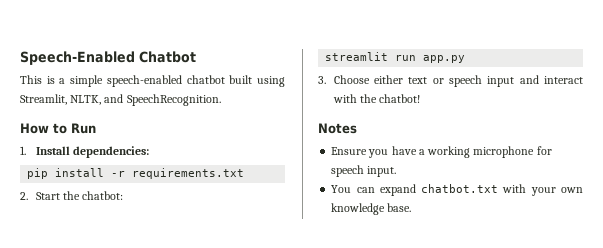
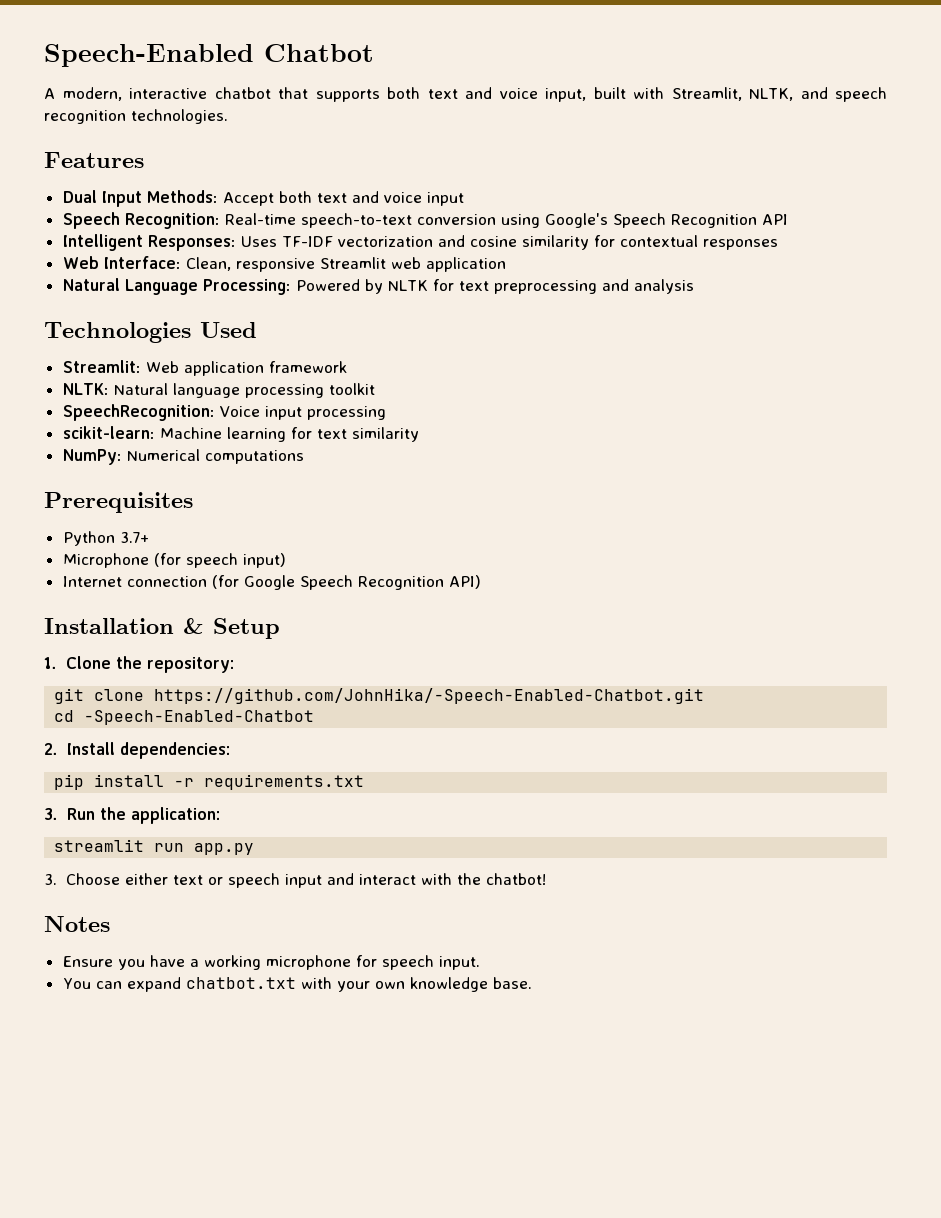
[20,75,285,87] [20,94,221,106] [20,123,96,134] [20,146,26,155] This is a simple speech-enabled chatbot built using Streamlit, NLTK, and SpeechRecognition. // How to Run // 1. -> [44,87,887,102] [44,109,228,124] [44,152,144,168] [62,190,464,207] [62,212,788,229] [62,234,778,251] [62,256,506,272] [62,278,694,295] [44,322,257,343] [62,360,347,376] [62,383,375,398] [62,404,386,421] [62,426,419,442] [62,449,304,465] [44,492,193,513] [62,531,149,546] [62,553,286,568] [62,575,481,590] [44,618,280,639] [44,656,234,673] [54,688,705,704] [54,710,315,725] [44,743,58,755] A modern, interactive chatbot that supports both text and voice input, built with Streamlit, NLTK, and speech recognition technologies. // Features // Dual Input Methods: Accept both text and voice input // Speech Recognition: Real-time speech-to-text conversion using Google's Speech Recognition API // Intelligent Responses: Uses TF-IDF vectorization and cosine similarity for contextual responses // Web Interface: Clean, responsive Streamlit web application // Natural Language Processing: Powered by NLTK for text preprocessing and analysis // Technologies Used // Streamlit: Web application framework // NLTK: Natural language processing toolkit // SpeechRecognition: Voice input processing // scikit-learn: Machine learning for text similarity // NumPy: Numerical computations // Prerequisites // Python 3.7+ // Microphone (for speech input) // Internet connection (for Google Speech Recognition API) // Installation & Setup // 1. Clone the repository: // git clone https://github.com/JohnHika/-Speech-Enabled-Chatbot.git // cd -Speech-Enabled-Chatbot // 2.
[20,191,124,200] 2. Start the chatbot: -> [44,807,220,824] 3. Run the application:

